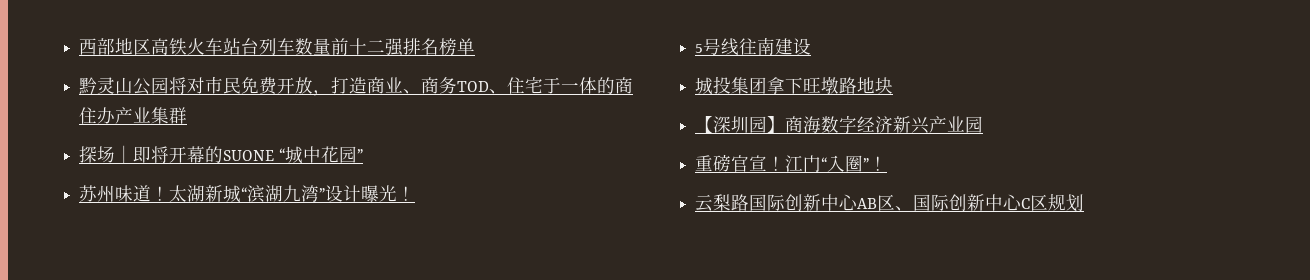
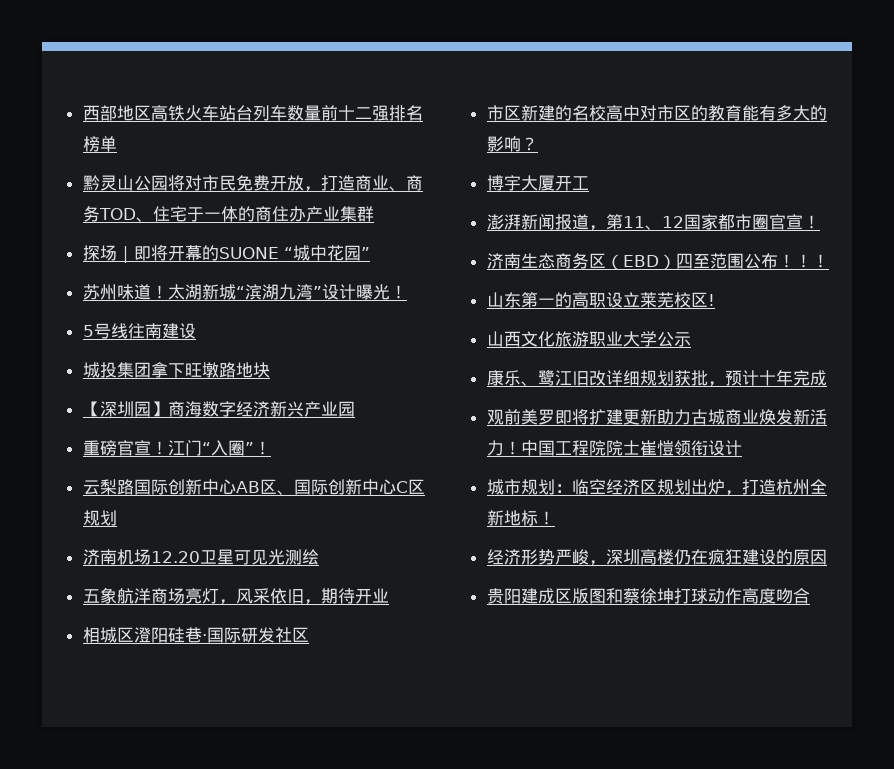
(1085, 203) none -> [82,549,319,565] [82,587,389,605] [82,627,309,643] [486,105,827,121] [486,136,538,152] [486,175,589,191] [486,214,820,231] [486,253,829,270] [486,292,715,308] [486,331,691,347] [486,369,827,387] [486,409,827,425] [486,440,742,456] [486,479,827,496] [486,510,555,526] [486,549,827,566] [486,588,810,604] // 济南机场12.20卫星可见光测绘 // 五象航洋商场亮灯，风采依旧，期待开业 // 相城区澄阳硅巷·国际研发社区 // 市区新建的名校高中对市区的教育能有多大的影响？ // 博宇大厦开工 // 澎湃新闻报道，第11、12国家都市圈官宣！ // 济南生态商务区（EBD）四至范围公布！！！ // 山东第一的高职设立莱芜校区! // 山西文化旅游职业大学公示 // 康乐、鹭江旧改详细规划获批，预计十年完成 // 观前美罗即将扩建更新助力古城商业焕发新活力！中国工程院院士崔愷领衔设计 // 城市规划：临空经济区规划出炉，打造杭州全新地标！ // 经济形势严峻，深圳高楼仍在疯狂建设的原因 // 贵阳建成区版图和蔡徐坤打球动作高度吻合

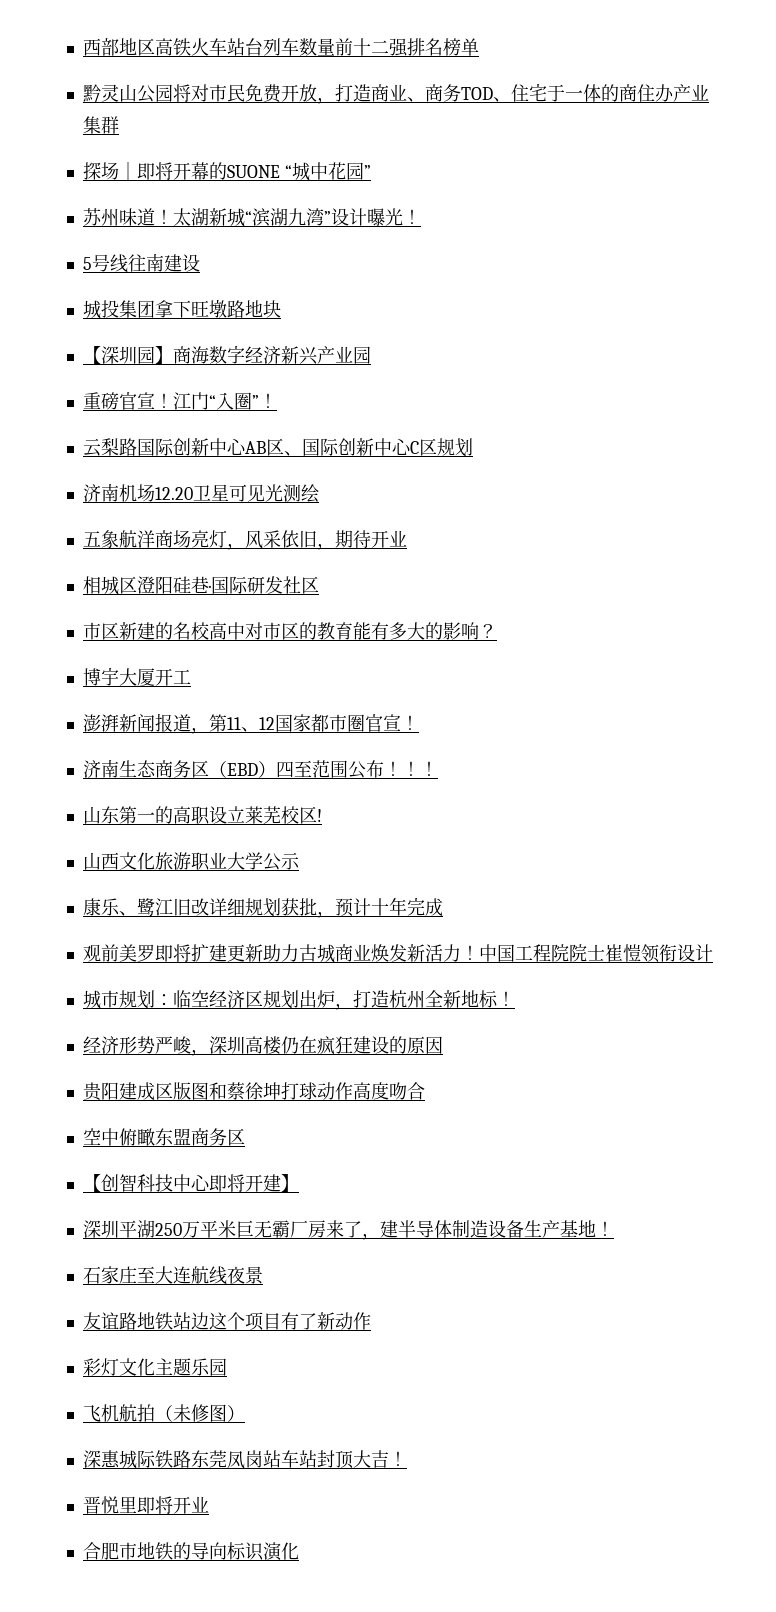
(810, 596) none -> [82,1128,245,1146] [82,1174,299,1192] [82,1220,614,1240] [82,1266,263,1285] [82,1312,371,1331] [82,1358,227,1376] [82,1404,245,1422] [82,1450,407,1469] [82,1496,209,1514] [82,1542,299,1561] // 空中俯瞰东盟商务区 // 【创智科技中心即将开建】 // 深圳平湖250万平米巨无霸厂房来了，建半导体制造设备生产基地！ // 石家庄至大连航线夜景 // 友谊路地铁站边这个项目有了新动作 // 彩灯文化主题乐园 // 飞机航拍（未修图） // 深惠城际铁路东莞凤岗站车站封顶大吉！ // 晋悦里即将开业 // 合肥市地铁的导向标识演化

